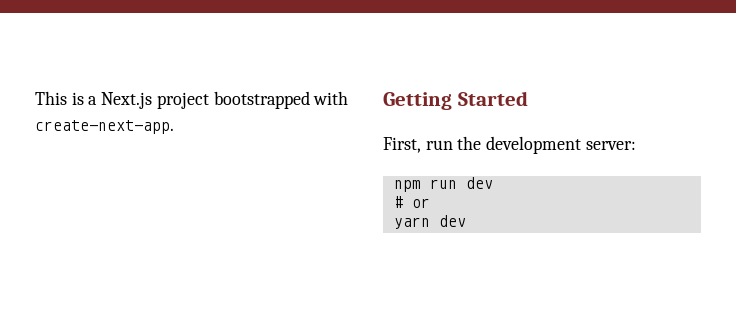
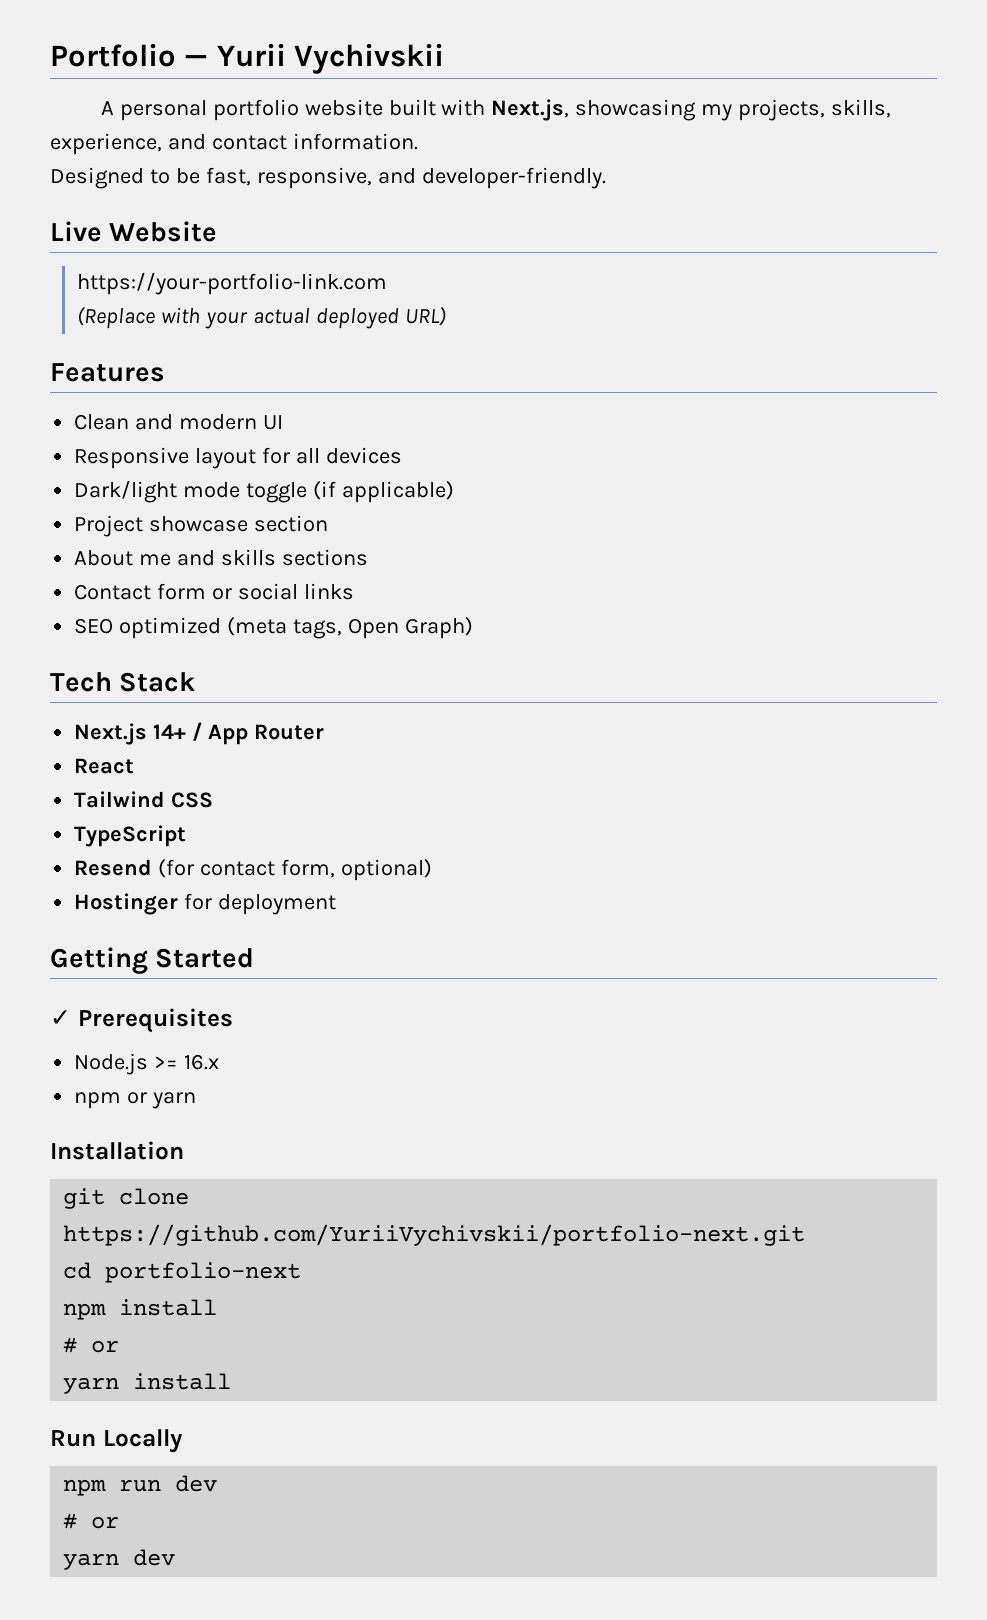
[35,91,349,109] [35,120,174,134] [383,91,528,110] [383,136,636,154] This is a Next.js project bootstrapped with create-next-app. // Getting Started // First, run the development server: -> [50,43,445,74] [100,99,892,121] [50,133,418,155] [50,167,606,189] [50,221,218,242] [77,272,388,295] [77,306,447,329] [50,363,165,382] [74,414,284,430] [74,447,402,469] [74,480,454,503] [74,515,329,537] [74,549,368,566] [74,583,354,600] [74,617,473,639] [50,672,196,692] [74,722,324,745] [74,758,135,774] [74,791,214,808] [74,825,187,847] [74,859,432,881] [74,893,337,915] [50,947,255,974] [50,1008,233,1033] [74,1053,220,1075] [74,1092,197,1109] [50,1141,184,1160] [63,1188,190,1209] [63,1224,806,1246] [63,1262,302,1283] [63,1299,218,1320] [63,1337,120,1353] [63,1373,232,1394] [50,1429,183,1453] Portfolio — Yurii Vychivskii // A personal portfolio website built with Next.js, showcasing my projects, skills, experience, and contact information. // Designed to be fast, responsive, and developer-friendly. // Live Website // https://your-portfolio-link.com // (Replace with your actual deployed URL) // Features // Clean and modern UI // Responsive layout for all devices // Dark/light mode toggle (if applicable) // Project showcase section // About me and skills sections // Contact form or social links // SEO optimized (meta tags, Open Graph) // Tech Stack // Next.js 14+ / App Router // React // Tailwind CSS // TypeScript // Resend (for contact form, optional) // Hostinger for deployment // Getting Started // ✓ Prerequisites // Node.js >= 16.x // npm or yarn // Installation // git clone https://github.com/YuriiVychivskii/portfolio-next.git // cd portfolio-next // npm install // # or // yarn install // Run Locally

